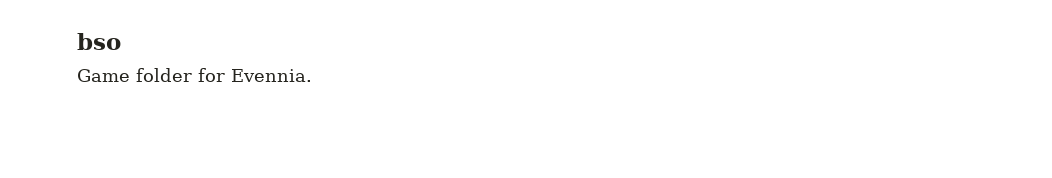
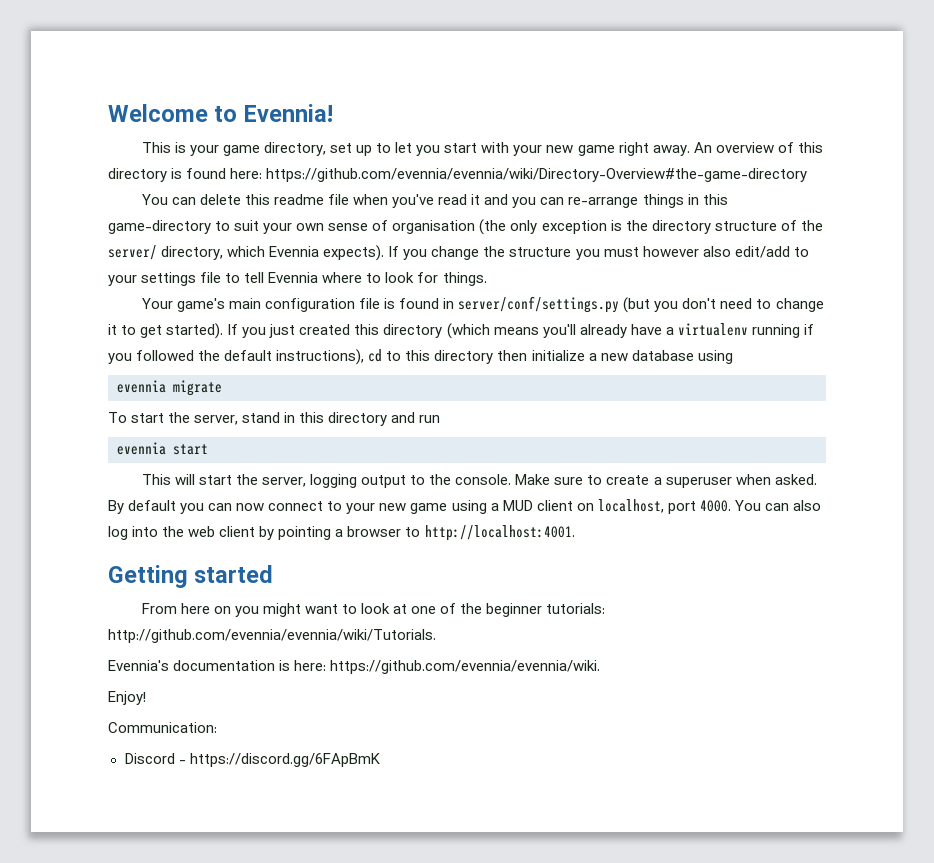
[77,33,121,50] [77,68,312,82] bso // Game folder for Evennia. -> [108,104,333,122] [141,142,823,156] [108,168,808,182] [141,194,728,208] [108,219,823,235] [108,245,809,261] [108,272,487,286] [141,296,824,313] [108,323,814,339] [108,349,733,365] [117,380,222,396] [108,412,441,426] [117,442,208,455] [141,474,817,488] [108,499,821,514] [108,525,575,541] [108,565,274,588] [141,603,606,617] [108,629,436,643] [108,660,601,674] [108,691,146,705] [108,722,217,733] [124,753,380,767] Welcome to Evennia! // This is your game directory, set up to let you start with your new game right away. An overview of this directory is found here: https://github.com/evennia/evennia/wiki/Directory-Overview#the-game-directory // You can delete this readme file when you've read it and you can re-arrange things in this game-directory to suit your own sense of organisation (the only exception is the directory structure of the server/ directory, which Evennia expects). If you change the structure you must however also edit/add to your settings file to tell Evennia where to look for things. // Your game's main configuration file is found in server/conf/settings.py (but you don't need to change it to get started). If you just created this directory (which means you'll already have a virtualenv running if you followed the default instructions), cd to this directory then initialize a new database using // evennia migrate // To start the server, stand in this directory and run // evennia start // This will start the server, logging output to the console. Make sure to create a superuser when asked. By default you can now connect to your new game using a MUD client on localhost, port 4000. You can also log into the web client by pointing a browser to http://localhost:4001. // Getting started // From here on you might want to look at one of the beginner tutorials: http://github.com/evennia/evennia/wiki/Tutorials. // Evennia's documentation is here: https://github.com/evennia/evennia/wiki. // Enjoy! // Communication: // Discord - https://discord.gg/6FApBmK

